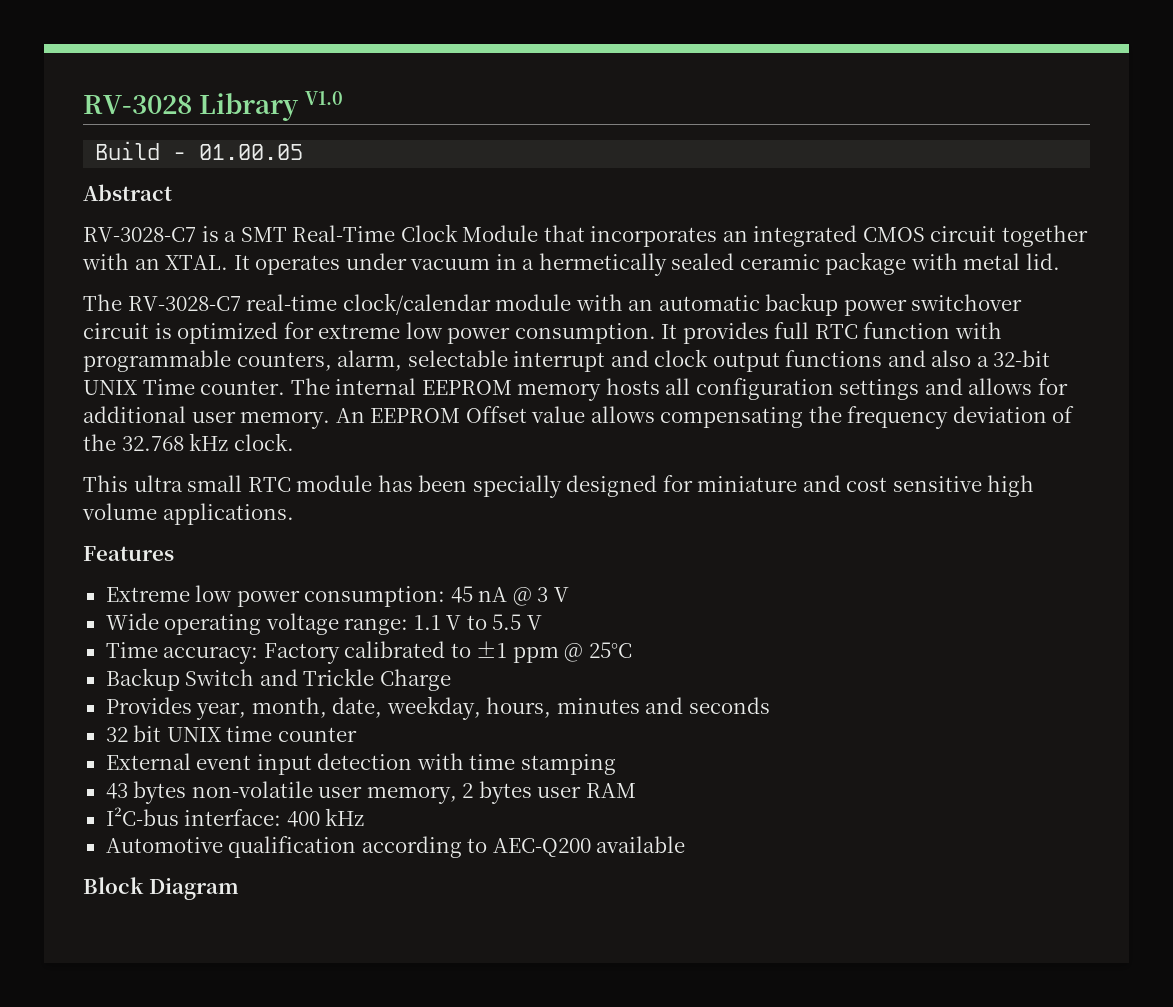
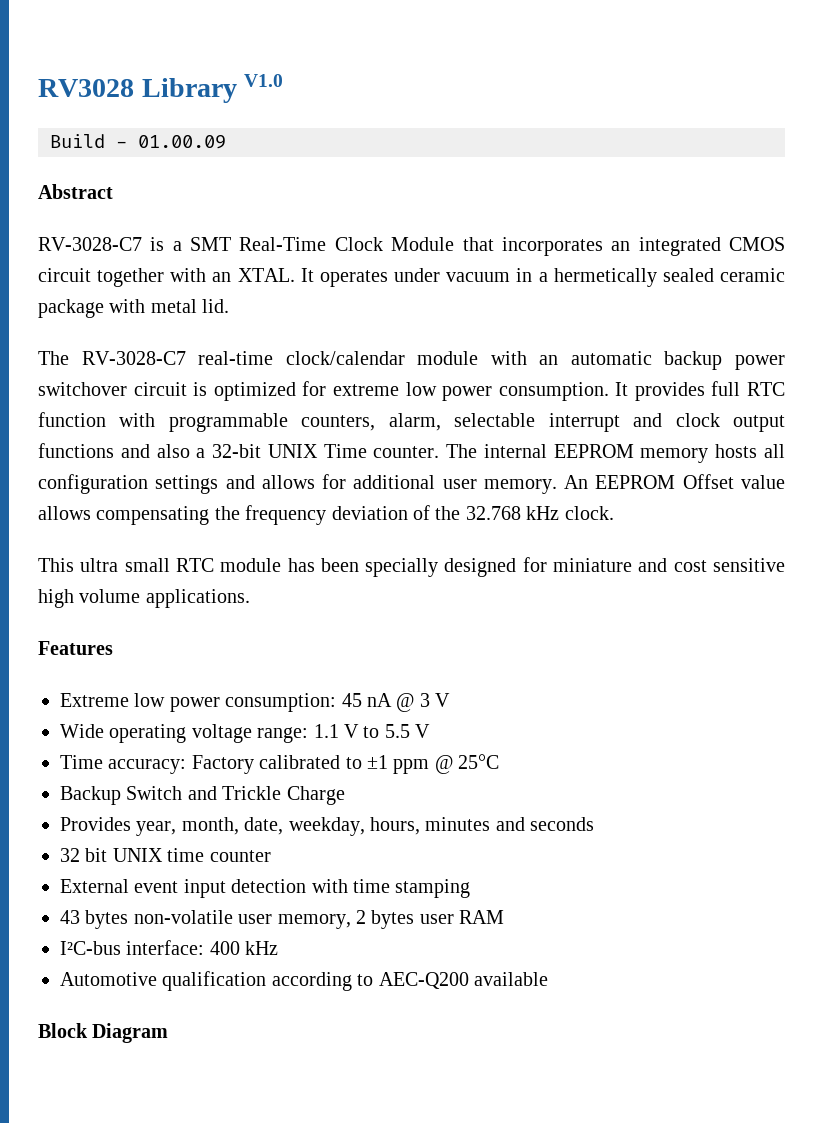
[83,95,192,114] RV-3028 -> [38,79,134,97] RV3028
[199,144,304,160] 01.00.05 -> [138,135,226,149] 01.00.09

